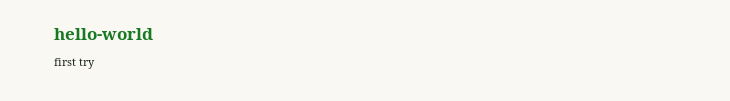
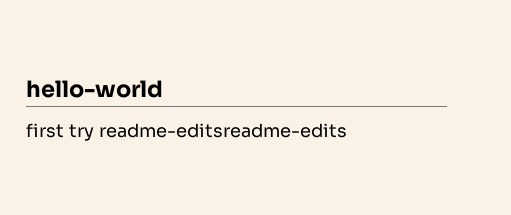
(95, 63) none -> [98,123,347,138] readme-editsreadme-edits

